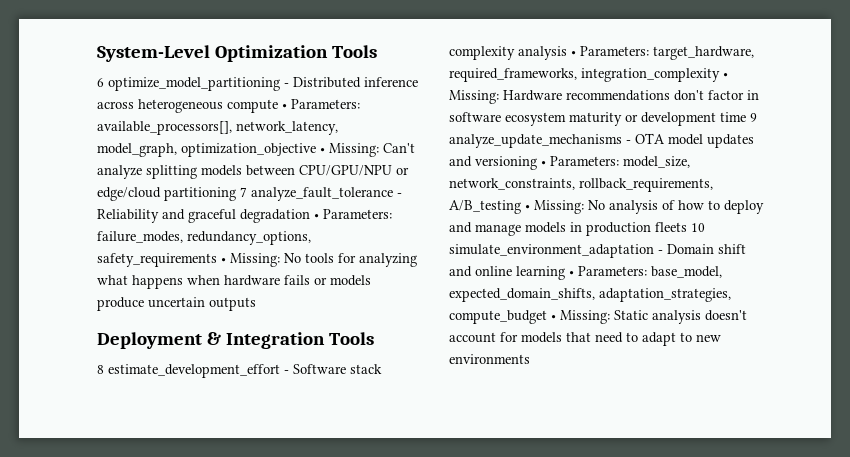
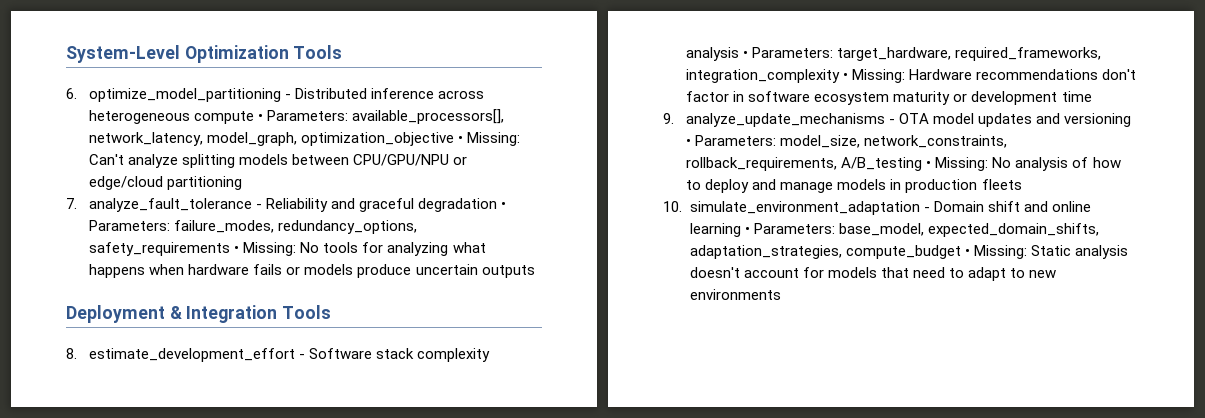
[97,78,104,87] 6 -> [66,88,77,99] 6.
[240,187,247,197] 7 -> [66,198,77,209] // 7.
[97,365,104,374] 8 -> [66,348,77,359] 8.
[750,113,757,122] 9 -> [663,113,674,124] // 9.
[691,223,705,232] 10 -> [663,201,682,212] // 10.

